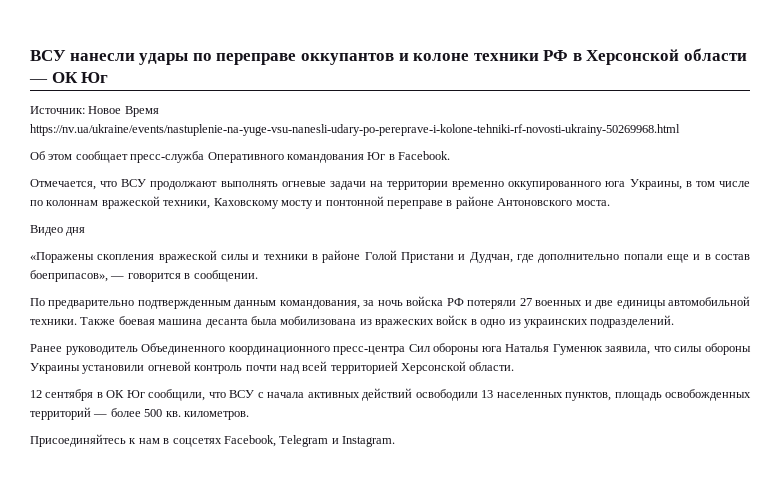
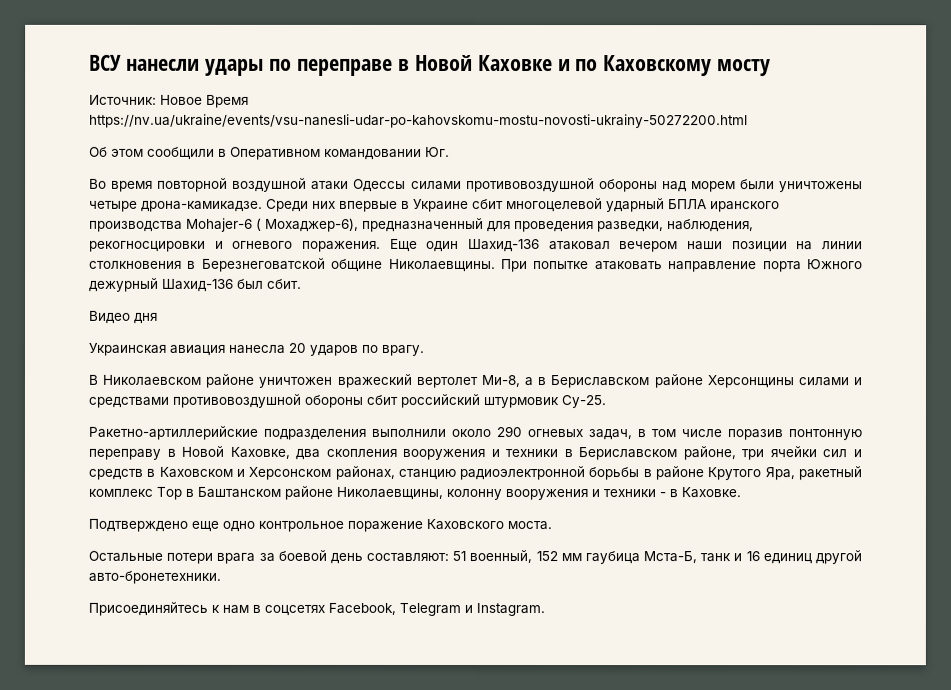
[300,48,748,65] [29,72,109,83] оккупантов и колоне техники РФ в Херсонской области — ОК Юг -> [397,54,772,77] в Новой Каховке и по Каховскому мосту
[30,124,680,136] https://nv.ua/ukraine/events/nastuplenie-na-yuge-vsu-nanesli-udary-po-pereprave-i-kolone-tehniki-rf-novosti-ukrainy-50269968.html -> [89,113,748,129] https://nv.ua/ukraine/events/vsu-nanesli-udar-po-kahovskomu-mostu-novosti-ukrainy-50272200.html
[75,151,450,163] [30,179,750,190] [30,196,610,209] [30,225,86,236] [30,250,751,263] [30,270,258,282] [30,296,750,309] [30,315,675,328] [30,343,752,355] [30,361,515,374] [30,388,752,401] [30,407,249,420] сообщает пресс-служба Оперативного командования Юг в Facebook. // Отмечается, что ВСУ продолжают выполнять огневые задачи на территории временно оккупированного юга Украины, в том числе по колоннам вражеской техники, Каховскому мосту и понтонной переправе в районе Антоновского моста. // Видео дня // «Поражены скопления вражеской силы и техники в районе Голой Пристани и Дудчан, где дополнительно попали еще и в состав боеприпасов», — говорится в сообщении. // По предварительно подтвержденным данным командования, за ночь войска РФ потеряли 27 военных и две единицы автомобильной техники. Также боевая машина десанта была мобилизована из вражеских войск в одно из украинских подразделений. // Ранее руководитель Объединенного координационного пресс-центра Сил обороны юга Наталья Гуменюк заявила, что силы обороны Украины установили огневой контроль почти над всей территорией Херсонской области. // 12 сентября в ОК Юг сообщили, что ВСУ с начала активных действий освободили 13 населенных пунктов, площадь освобожденных территорий — более 500 кв. километров. -> [147,146,450,160] [89,177,864,193] [89,198,780,213] [89,217,754,233] [89,238,863,253] [89,257,863,273] [89,277,302,292] [89,310,158,324] [88,342,425,356] [88,373,862,389] [88,393,606,409] [88,425,862,441] [88,445,862,461] [88,465,862,481] [88,485,741,501] [88,518,552,532] [88,549,862,565] [88,570,221,584] сообщили в Оперативном командовании Юг. // Во время повторной воздушной атаки Одессы силами противовоздушной обороны над морем были уничтожены четыре дрона-камикадзе. Среди них впервые в Украине сбит многоцелевой ударный БПЛА иранского производства Mohajer-6 ( Мохаджер-6), предназначенный для проведения разведки, наблюдения, рекогносцировки и огневого поражения. Еще один Шахид-136 атаковал вечером наши позиции на линии столкновения в Березнеговатской общине Николаевщины. При попытке атаковать направление порта Южного дежурный Шахид-136 был сбит. // Видео дня // Украинская авиация нанесла 20 ударов по врагу. // В Николаевском районе уничтожен вражеский вертолет Ми-8, а в Бериславском районе Херсонщины силами и средствами противовоздушной обороны сбит российский штурмовик Су-25. // Ракетно-артиллерийские подразделения выполнили около 290 огневых задач, в том числе поразив понтонную переправу в Новой Каховке, два скопления вооружения и техники в Бериславском районе, три ячейки сил и средств в Каховском и Херсонском районах, станцию радиоэлектронной борьбы в районе Крутого Яра, ракетный комплекс Тор в Баштанском районе Николаевщины, колонну вооружения и техники - в Каховке. // Подтверждено еще одно контрольное поражение Каховского моста. // Остальные потери врага за боевой день составляют: 51 военный, 152 мм гаубица Мста-Б, танк и 16 единиц другой авто-бронетехники.

